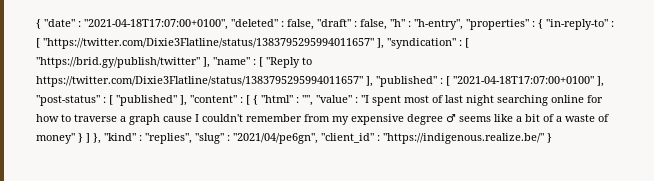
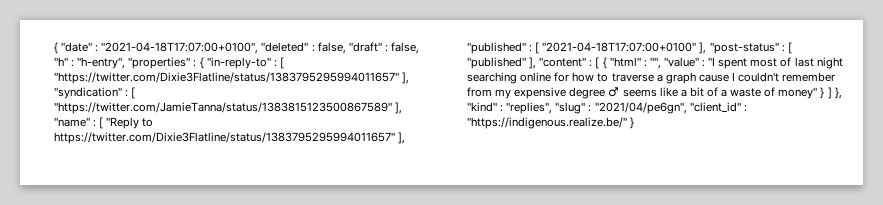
[36,57,200,68] "https://brid.gy/publish/twitter" -> [54,102,392,114] "https://twitter.com/JamieTanna/status/1383815123500867589"

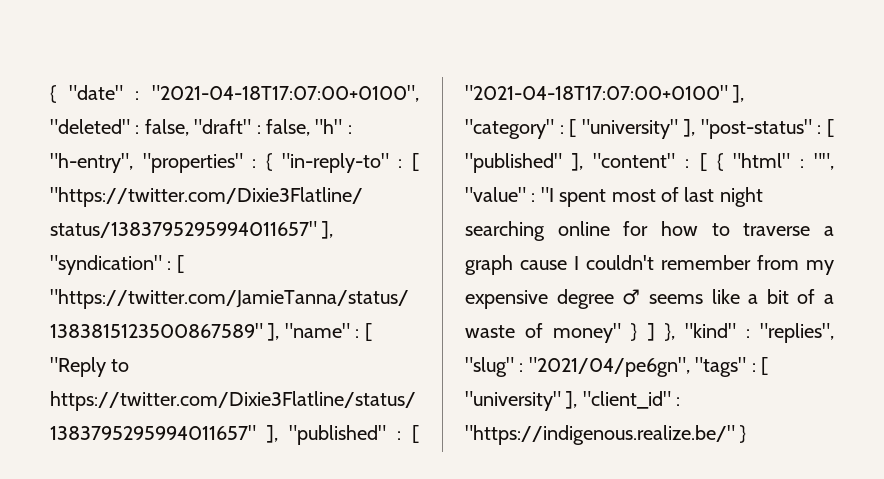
(707, 48) none -> [465,119,695,139] "category" : [ "university" ],
(687, 108) none -> [695,357,768,377] [465,391,578,411] "tags" : [ "university" ],

